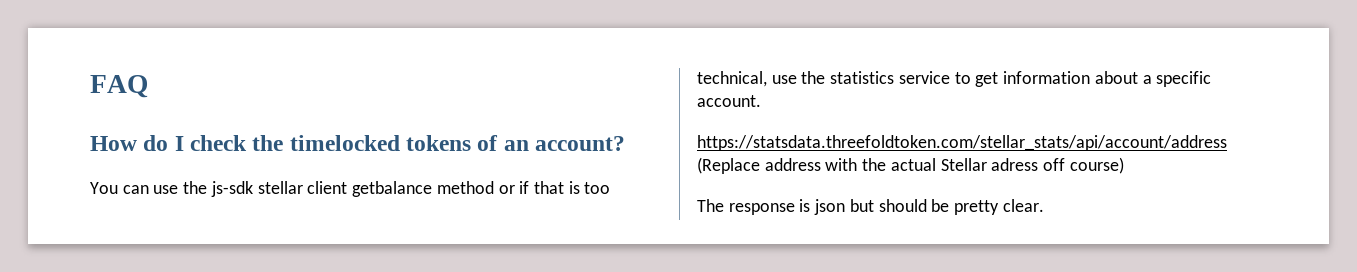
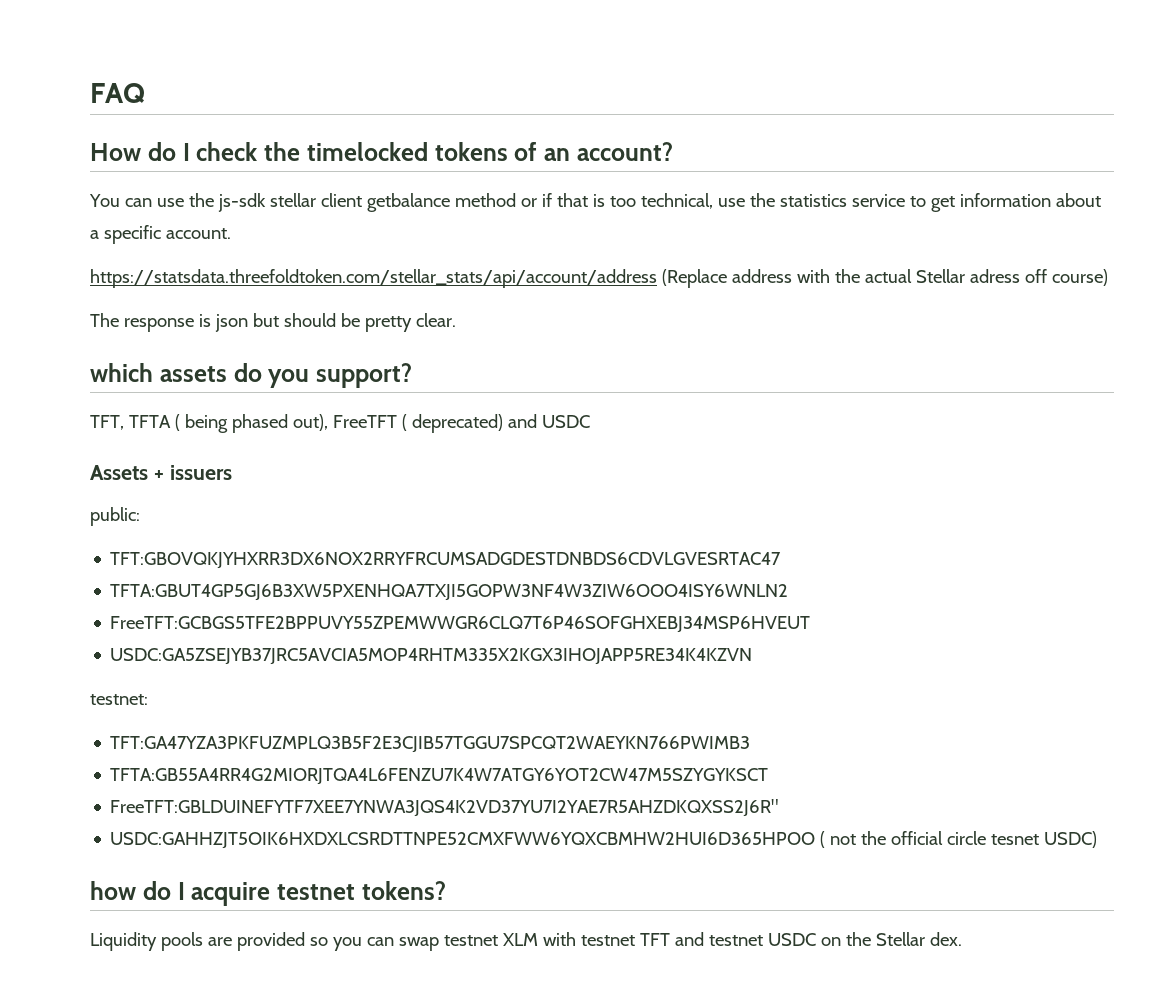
(1044, 205) none -> [90,363,412,388] [90,414,590,433] [90,465,232,480] [90,507,140,526] [110,552,782,569] [110,584,789,601] [110,616,811,633] [110,648,753,665] [90,694,148,705] [110,736,751,753] [110,768,769,785] [110,799,779,817] [110,831,1098,849] [90,881,446,906] [90,932,962,951] // which assets do you support? // TFT, TFTA ( being phased out), FreeTFT ( deprecated) and USDC // Assets + issuers // public: // TFT:GBOVQKJYHXRR3DX6NOX2RRYFRCUMSADGDESTDNBDS6CDVLGVESRTAC47 // TFTA:GBUT4GP5GJ6B3XW5PXENHQA7TXJI5GOPW3NF4W3ZIW6OOO4ISY6WNLN2 // FreeTFT:GCBGS5TFE2BPPUVY55ZPEMWWGR6CLQ7T6P46SOFGHXEBJ34MSP6HVEUT // USDC:GA5ZSEJYB37JRC5AVCIA5MOP4RHTM335X2KGX3IHOJAPP5RE34K4KZVN // testnet: // TFT:GA47YZA3PKFUZMPLQ3B5F2E3CJIB57TGGU7SPCQT2WAEYKN766PWIMB3 // TFTA:GB55A4RR4G2MIORJTQA4L6FENZU7K4W7ATGY6YOT2CW47M5SZYGYKSCT // FreeTFT:GBLDUINEFYTF7XEE7YNWA3JQS4K2VD37YU7I2YAE7R5AHZDKQXSS2J6R" // USDC:GAHHZJT5OIK6HXDXLCSRDTTNPE52CMXFWW6YQXCBMHW2HUI6D365HPOO ( not the official circle tesnet USDC) // how do I acquire testnet tokens? // Liquidity pools are provided so you can swap testnet XLM with testnet TFT and testnet USDC on the Stellar dex.

